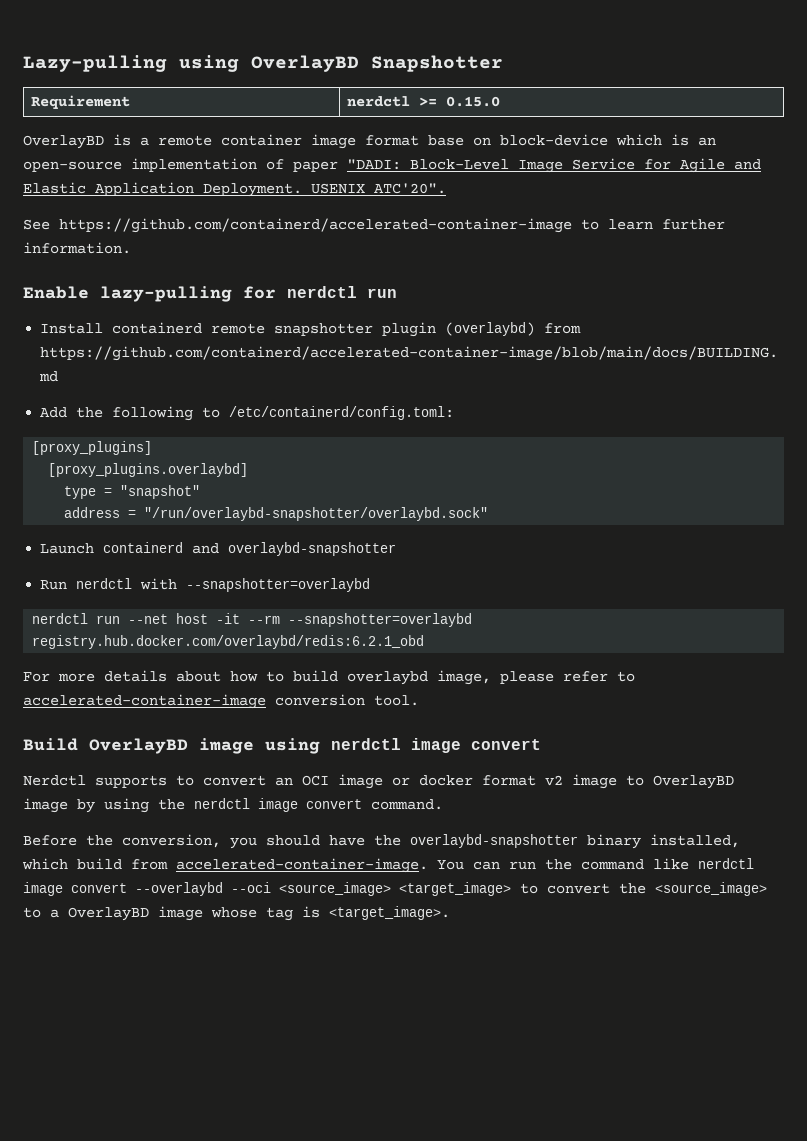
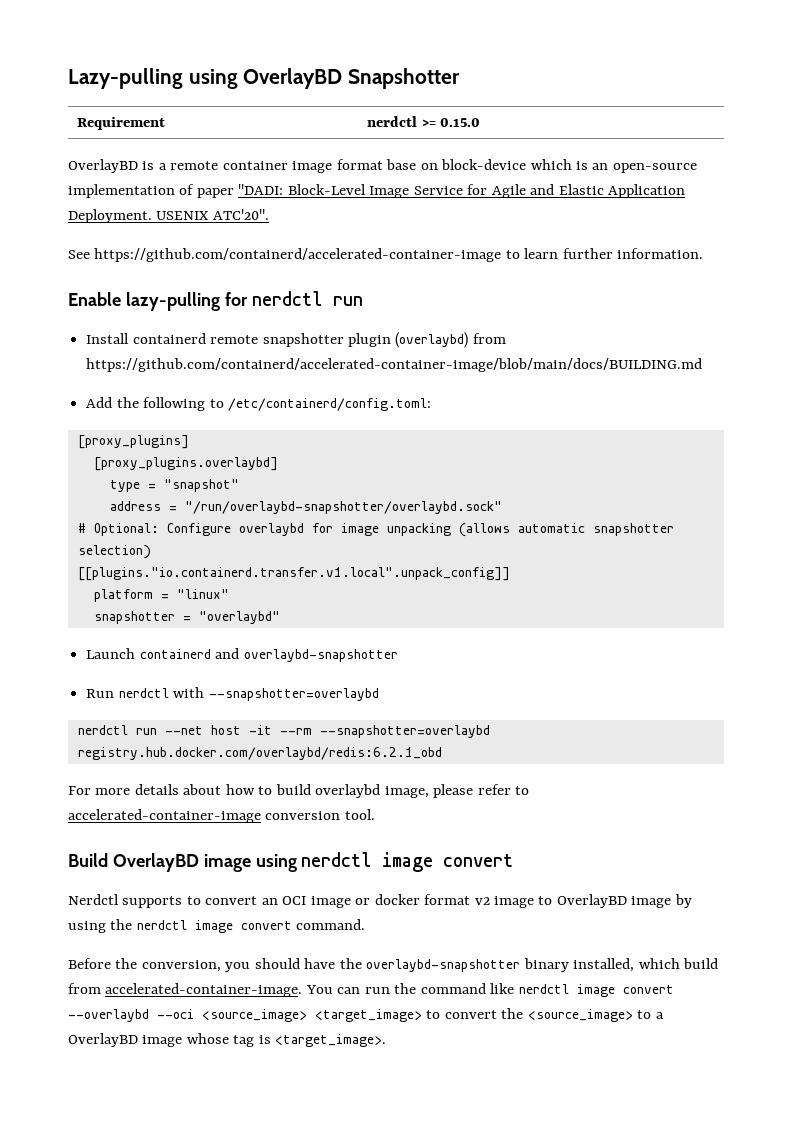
(489, 514) none -> [77,523,674,537] [77,545,151,559] [77,567,510,581] [93,589,229,602] [93,611,280,624] // # Optional: Configure overlaybd for image unpacking (allows automatic snapshotter selection) // [[plugins."io.containerd.transfer.v1.local".unpack_config]] // platform = "linux" // snapshotter = "overlaybd"

